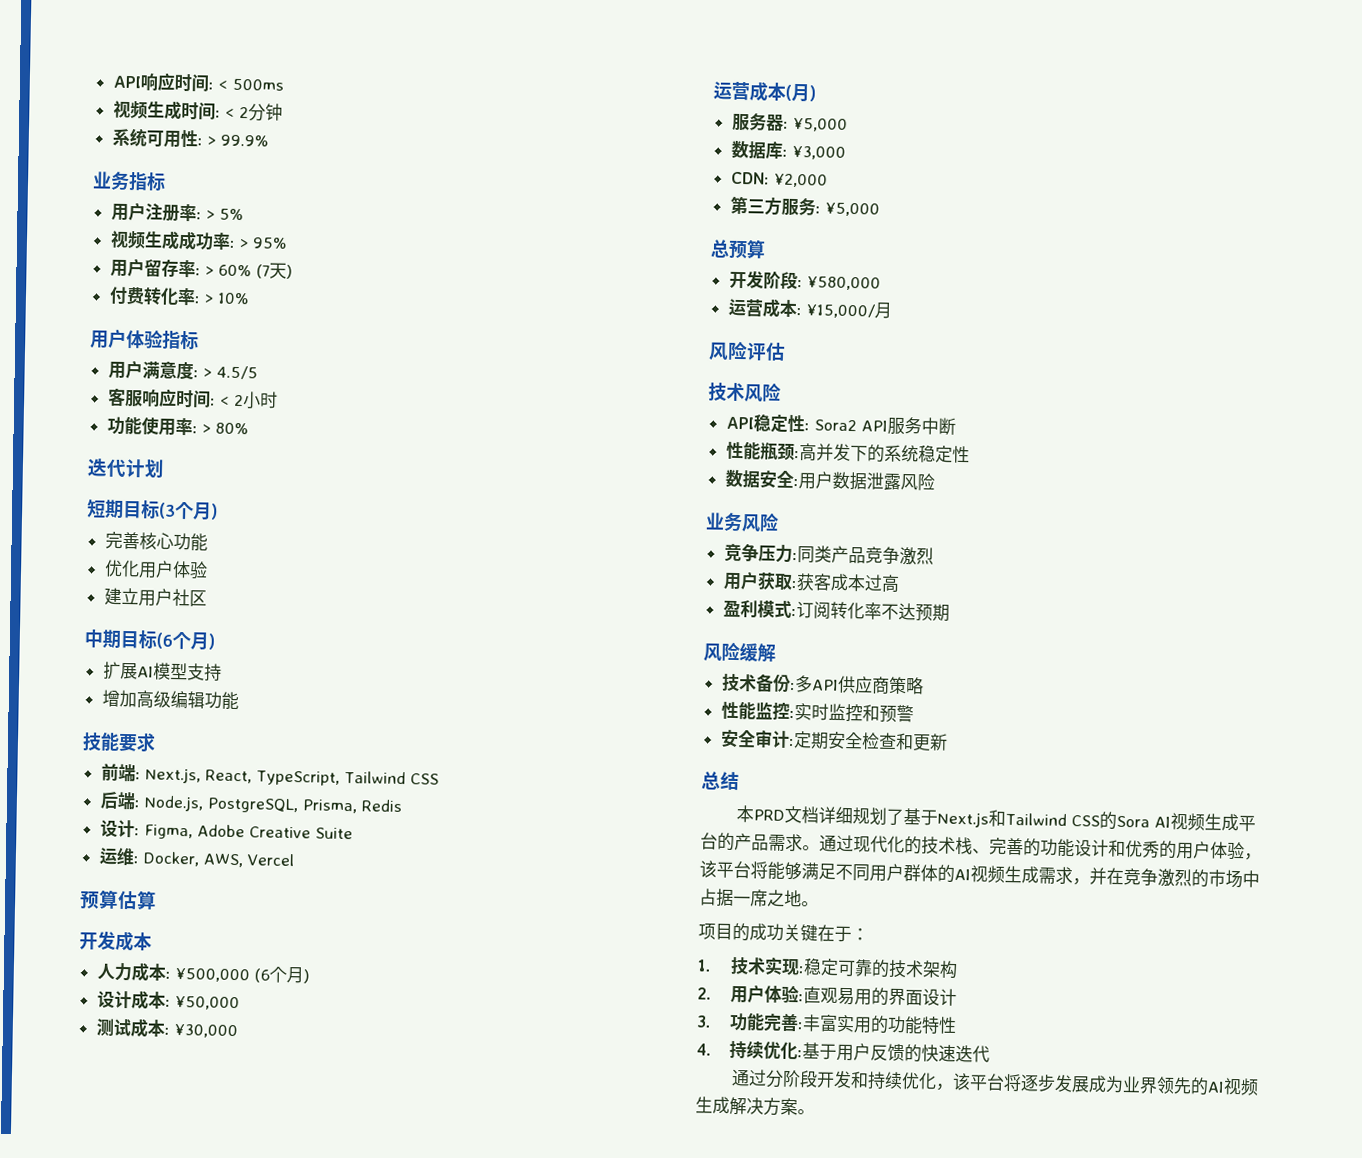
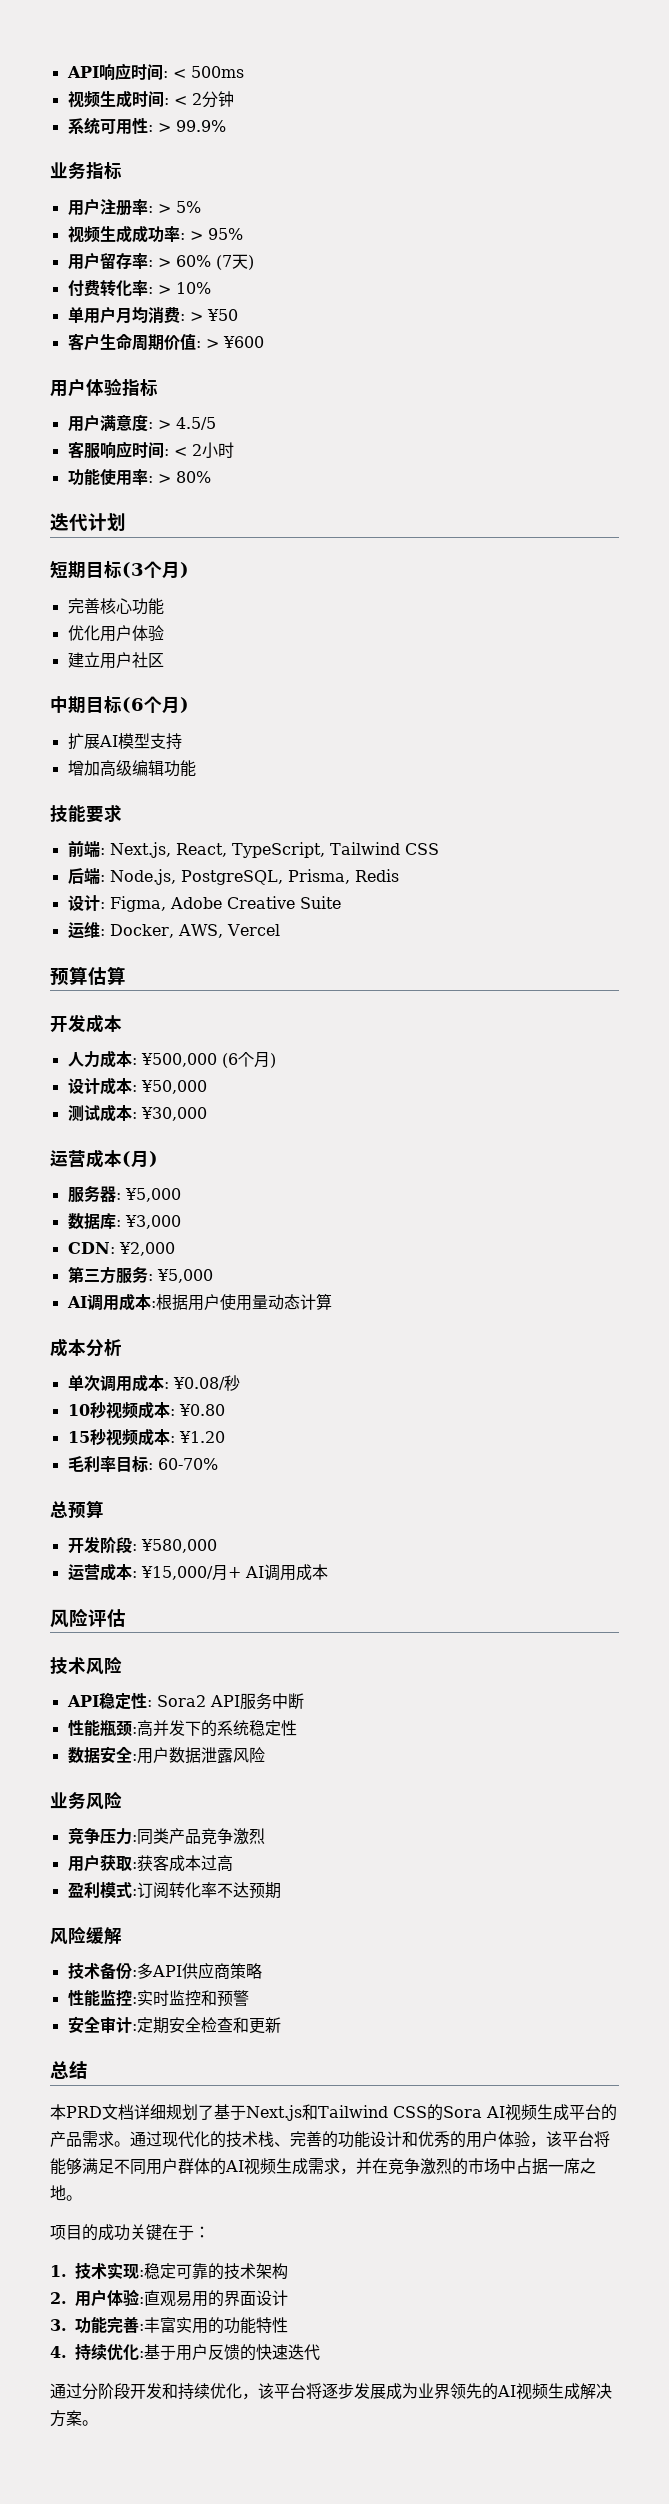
(250, 298) none -> [67,306,238,324] [67,333,264,351] // 单用户月均消费: > ¥50 // 客户生命周期价值: > ¥600
(880, 209) none -> [66,1293,332,1311] [50,1338,122,1357] [67,1374,240,1392] [67,1401,225,1419] [67,1428,225,1446] [67,1456,218,1472] // AI调用成本:根据用户使用量动态计算 // 成本分析 // 单次调用成本: ¥0.08/秒 // 10秒视频成本: ¥0.80 // 15秒视频成本: ¥1.20 // 毛利率目标: 60-70%
(892, 310) none -> [227,1564,328,1581] + AI调用成本

